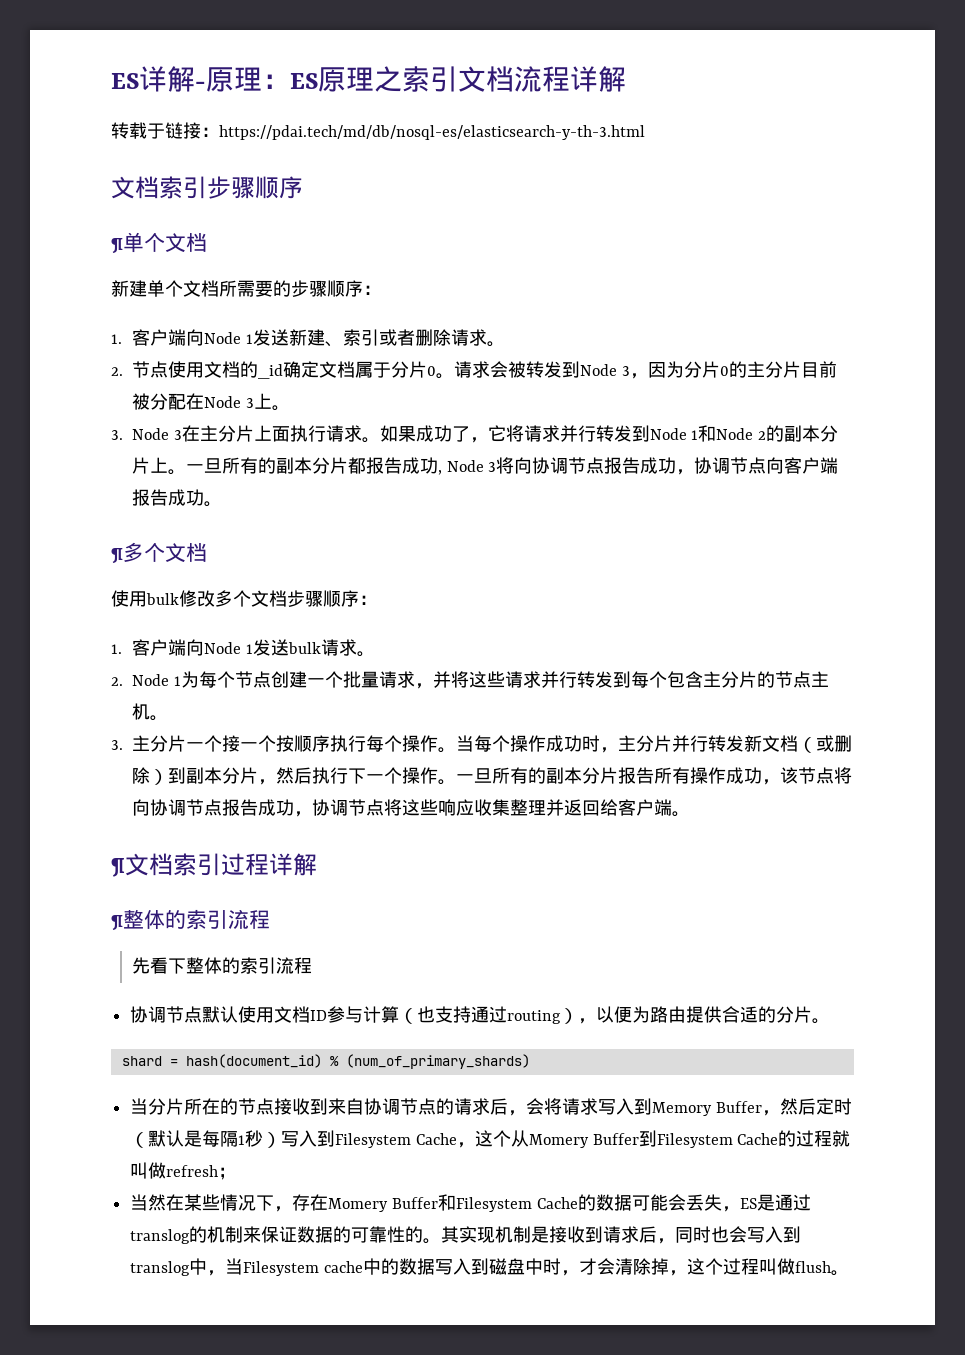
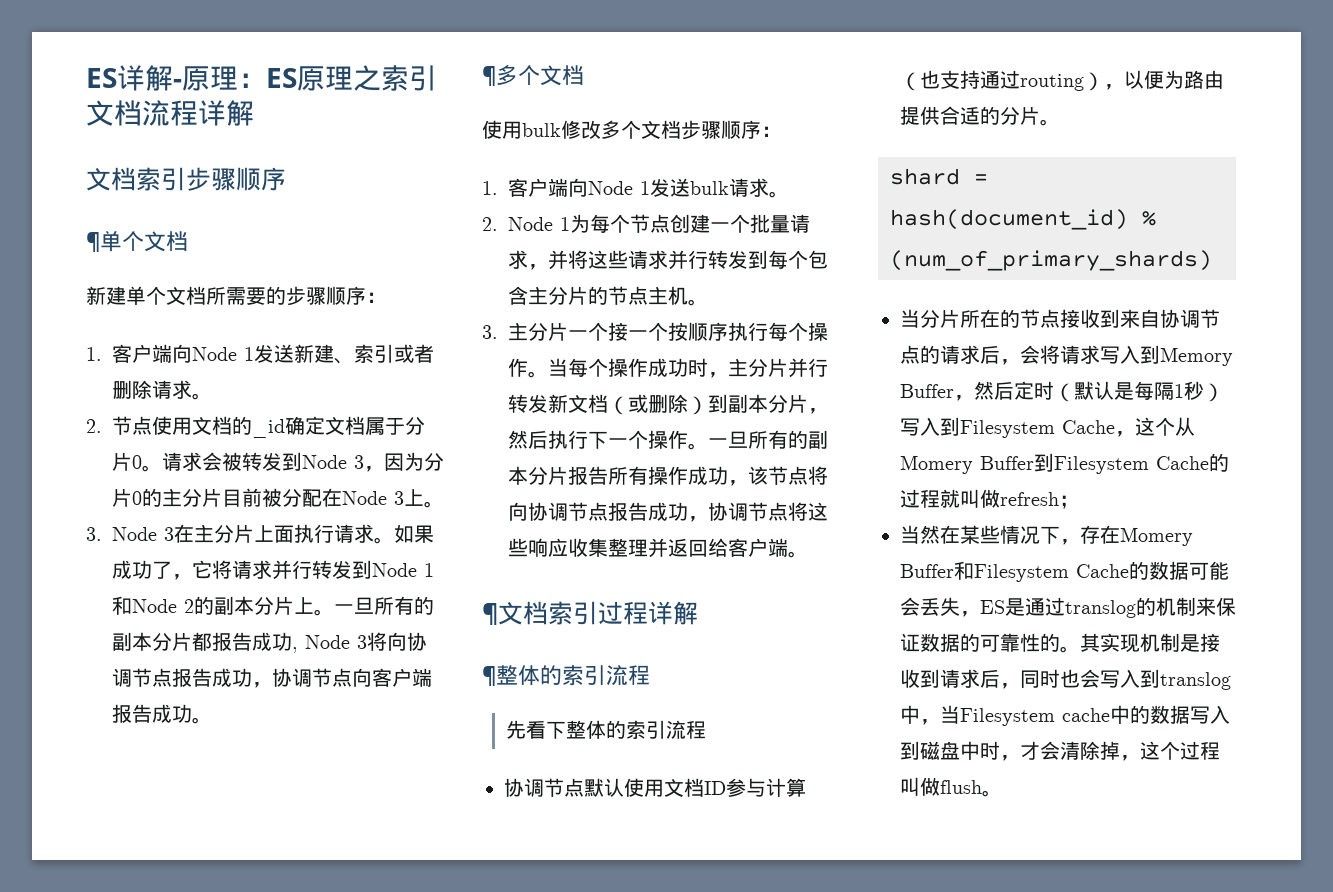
[111,122,645,140] // 转载于链接：https://pdai.tech/md/db/nosql-es/elasticsearch-y-th-3.html -> (254, 113) none

